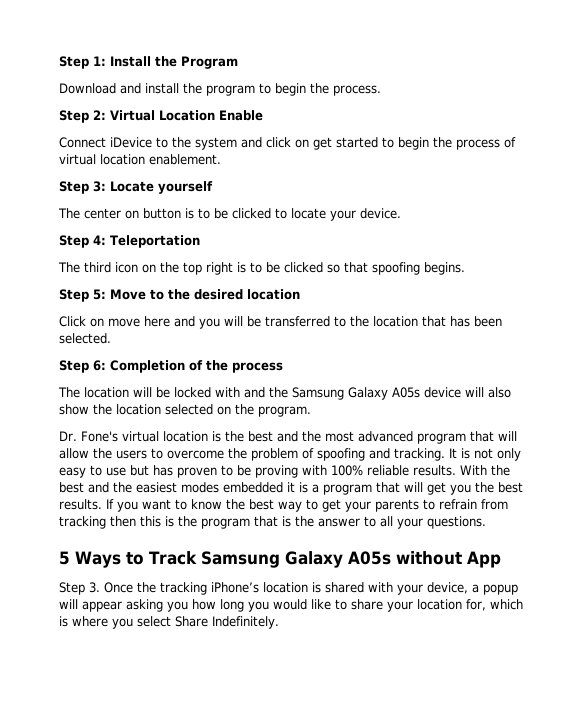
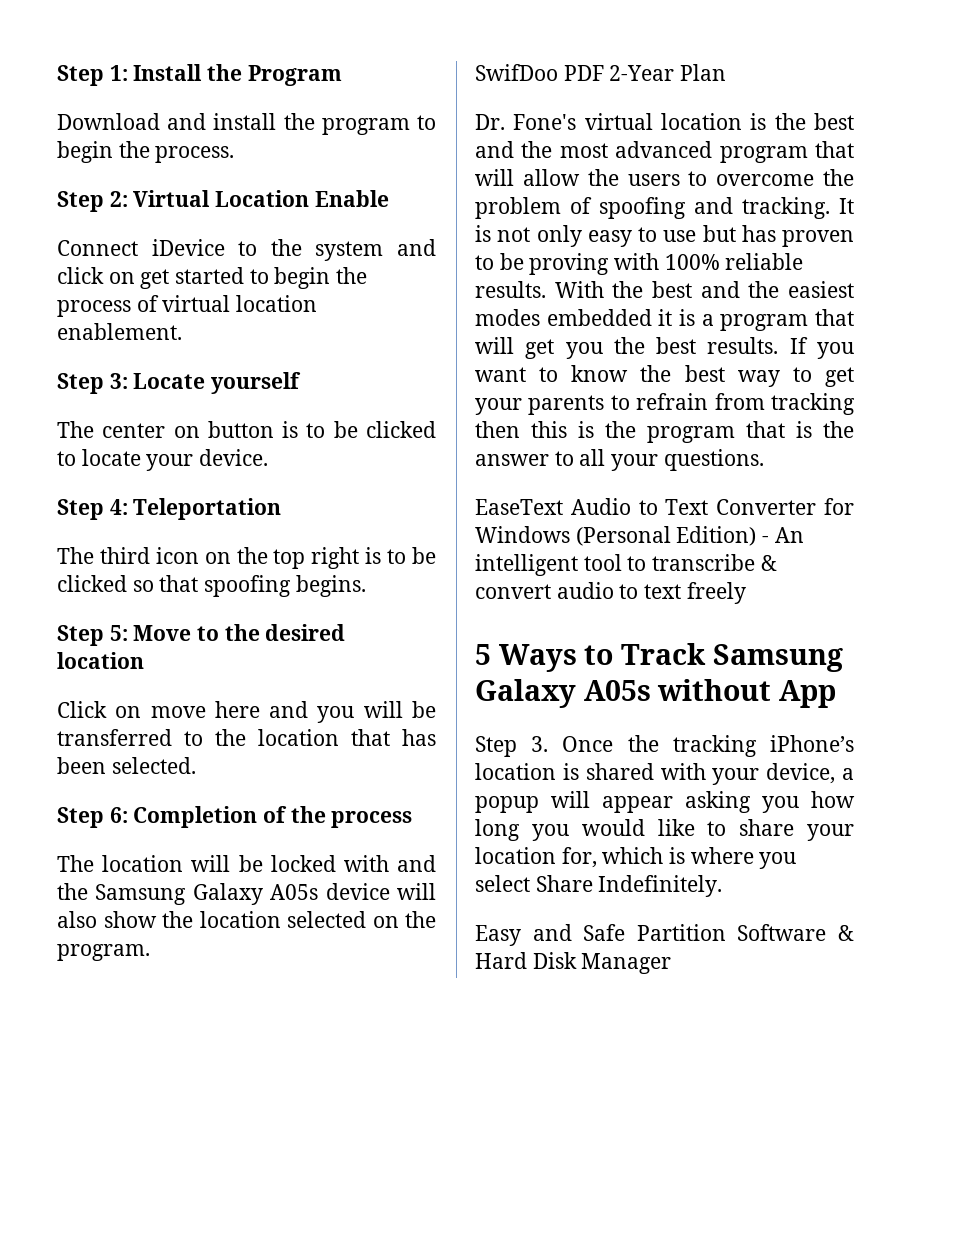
(311, 411) none -> [475,64,727,81] // SwifDoo PDF 2-Year Plan
(486, 522) none -> [475,498,854,515] [475,526,804,546] [475,554,777,576] [475,582,746,604] // EaseText Audio to Text Converter for Windows (Personal Edition) - An intelligent tool to transcribe & convert audio to text freely
(279, 622) none -> [475,924,854,946] [475,952,672,974] // Easy and Safe Partition Software & Hard Disk Manager

